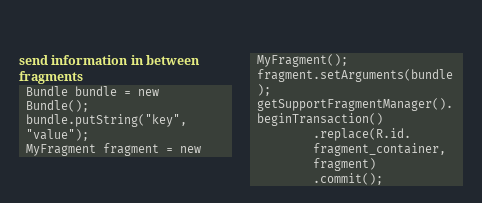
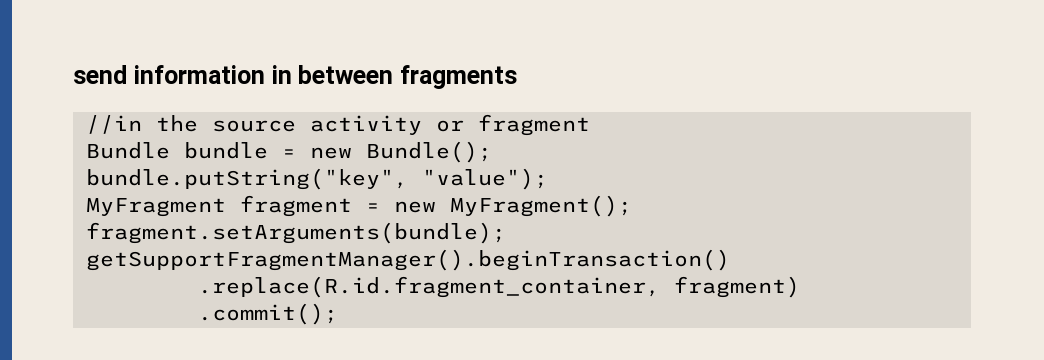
(83, 77) none -> [85,114,590,136] // //in the source activity or fragment

